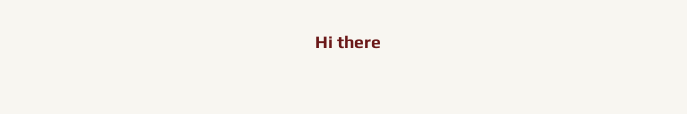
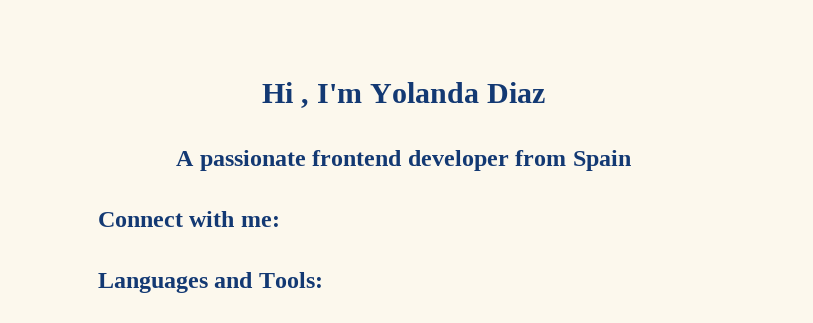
[337,35,382,49] there -> [300,82,546,108] [176,150,631,171] [98,211,280,227] [98,272,323,293] , I'm Yolanda Diaz // A passionate frontend developer from Spain // Connect with me: // Languages and Tools:

